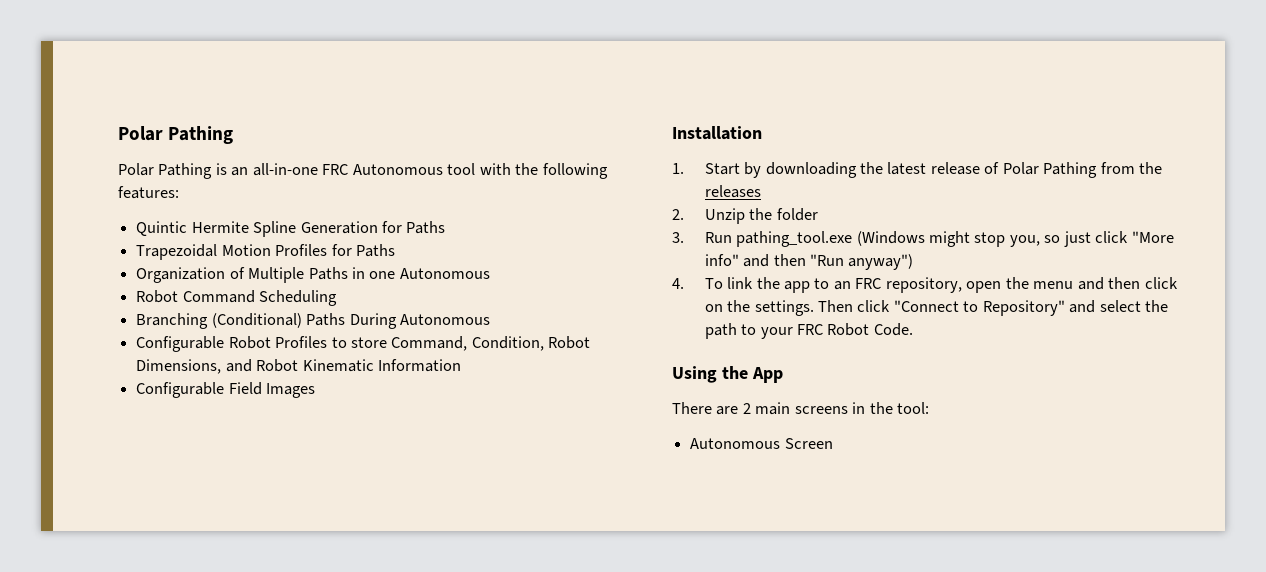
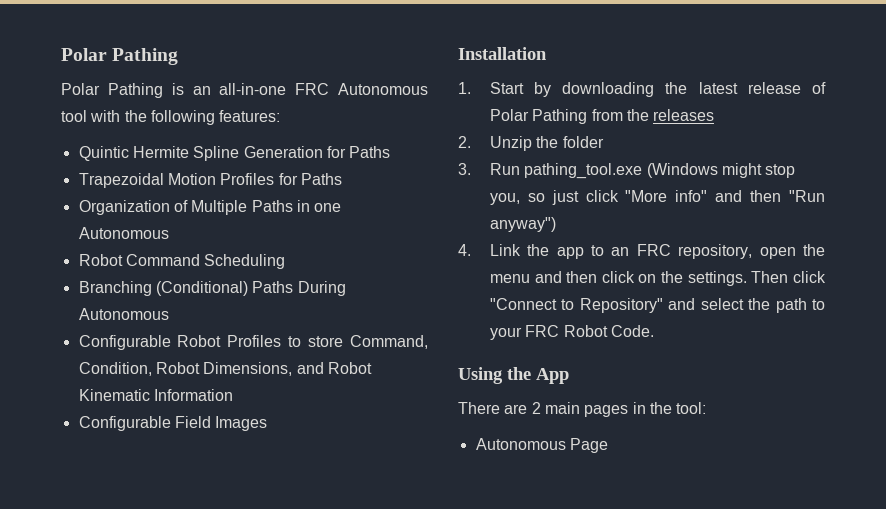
[704,277,754,289] To link -> [489,244,521,256] Link
[794,406,848,414] screens -> [584,405,629,417] pages
[784,438,833,449] Screen -> [569,438,608,453] Page

